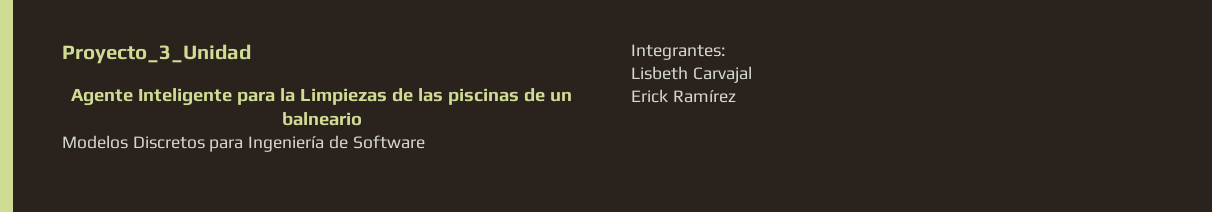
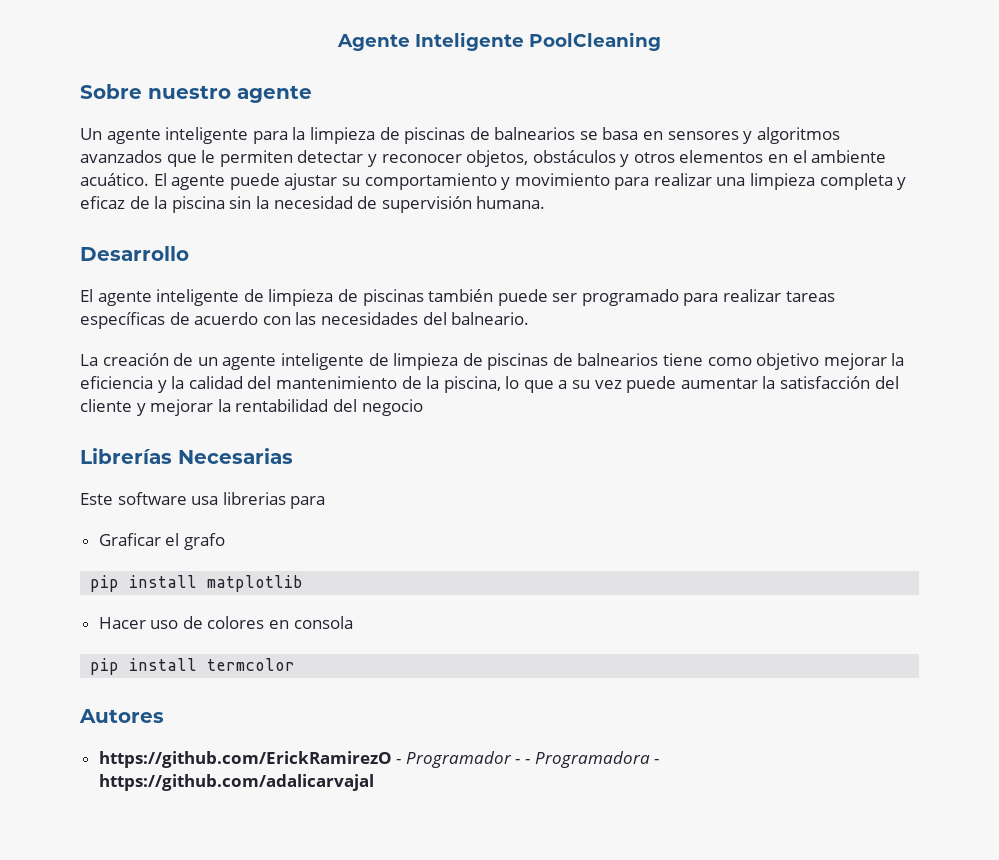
[62,44,251,64] Proyecto_3_Unidad // -> (337, 42) none
[237,88,572,105] [281,112,362,126] [62,135,425,152] [631,44,725,60] [631,66,752,83] [631,89,736,103] para la Limpiezas de las piscinas de un balneario // Modelos Discretos para Ingeniería de Software // Integrantes: // Lisbeth Carvajal // Erick Ramírez -> [529,32,661,51] [80,84,312,103] [80,127,840,144] [80,150,887,167] [80,173,907,190] [80,196,546,213] [80,246,189,261] [80,289,835,306] [80,312,530,329] [80,353,905,370] [80,376,899,393] [80,399,423,416] [80,448,293,464] [80,492,326,509] [98,533,225,550] [90,575,304,592] [98,616,353,629] [90,658,296,675] [79,709,164,723] [98,751,660,768] [98,774,374,791] PoolCleaning // Sobre nuestro agente // Un agente inteligente para la limpieza de piscinas de balnearios se basa en sensores y algoritmos avanzados que le permiten detectar y reconocer objetos, obstáculos y otros elementos en el ambiente acuático. El agente puede ajustar su comportamiento y movimiento para realizar una limpieza completa y eficaz de la piscina sin la necesidad de supervisión humana. // Desarrollo // El agente inteligente de limpieza de piscinas también puede ser programado para realizar tareas específicas de acuerdo con las necesidades del balneario. // La creación de un agente inteligente de limpieza de piscinas de balnearios tiene como objetivo mejorar la eficiencia y la calidad del mantenimiento de la piscina, lo que a su vez puede aumentar la satisfacción del cliente y mejorar la rentabilidad del negocio // Librerías Necesarias // Este software usa librerias para // Graficar el grafo // pip install matplotlib // Hacer uso de colores en consola // pip install termcolor // Autores // https://github.com/ErickRamirezO - Programador - - Programadora - https://github.com/adalicarvajal

